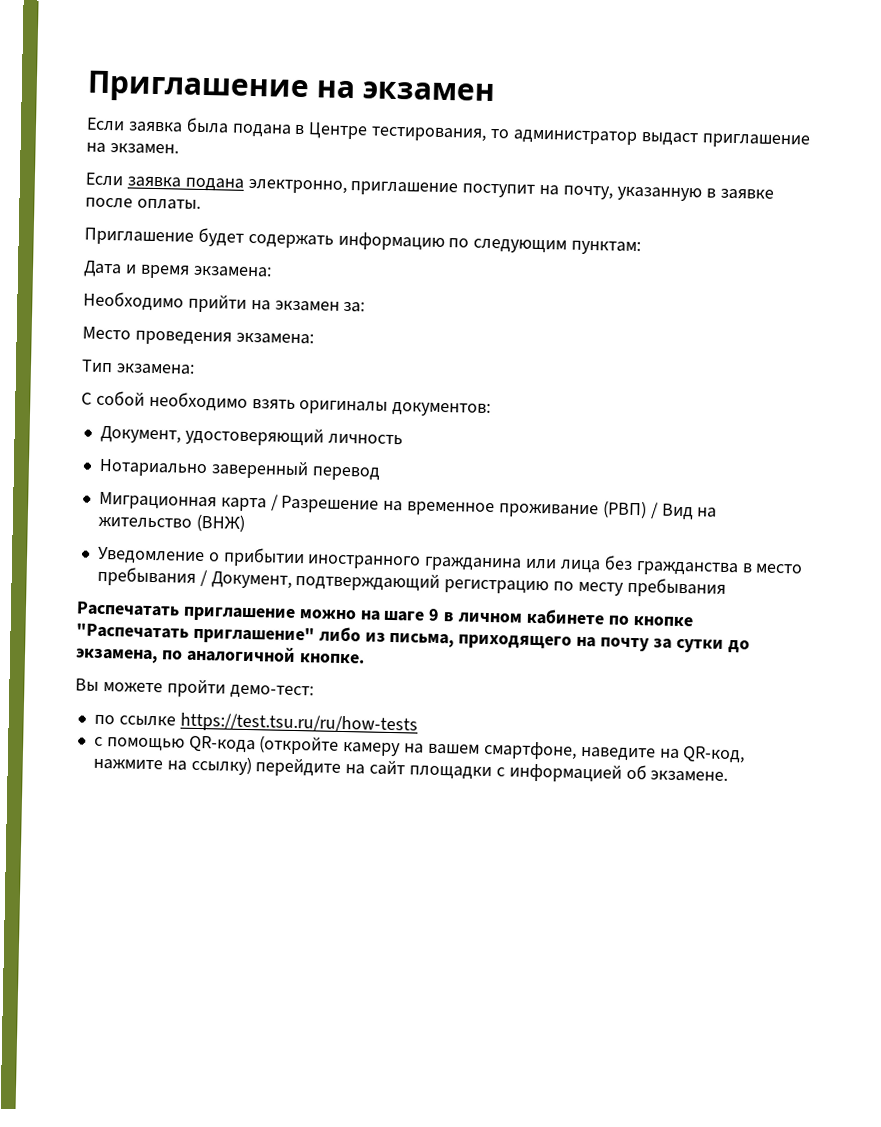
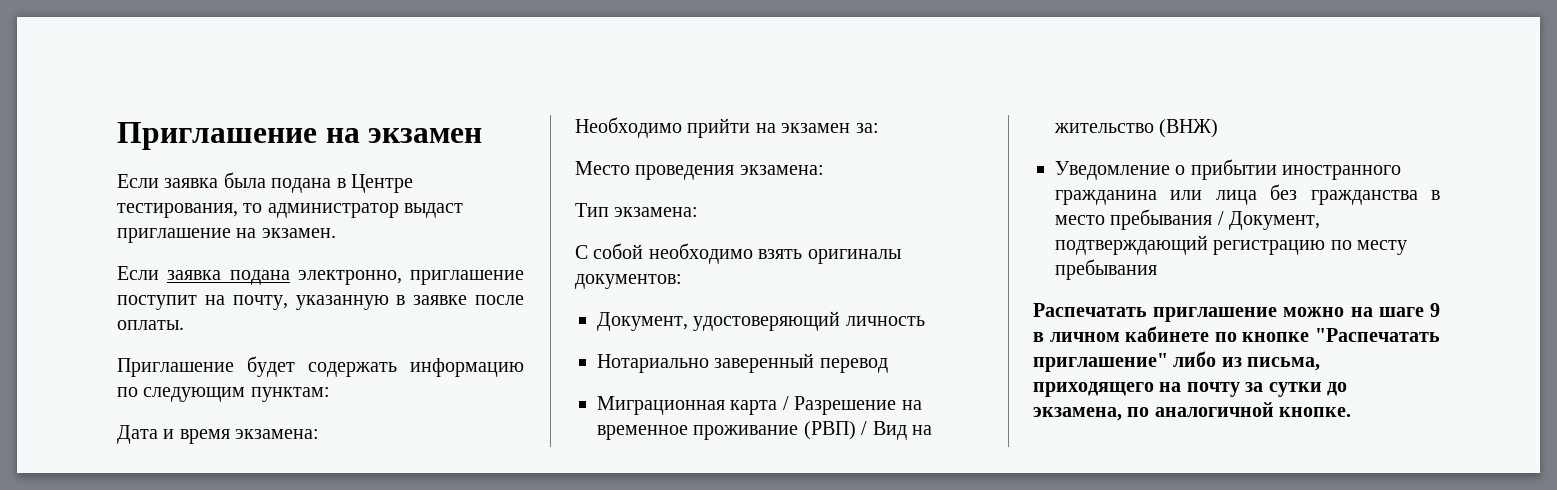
[75,678,314,700] [93,712,418,735] [93,735,746,764] [92,755,729,783] // Вы можете пройти демо-тест: // по ссылке https://test.tsu.ru/ru/how-tests // с помощью QR-кода (откройте камеру на вашем смартфоне, наведите на QR-код, нажмите на ссылку) перейдите на сайт площадки с информацией об экзамене. -> (1352, 412) none

